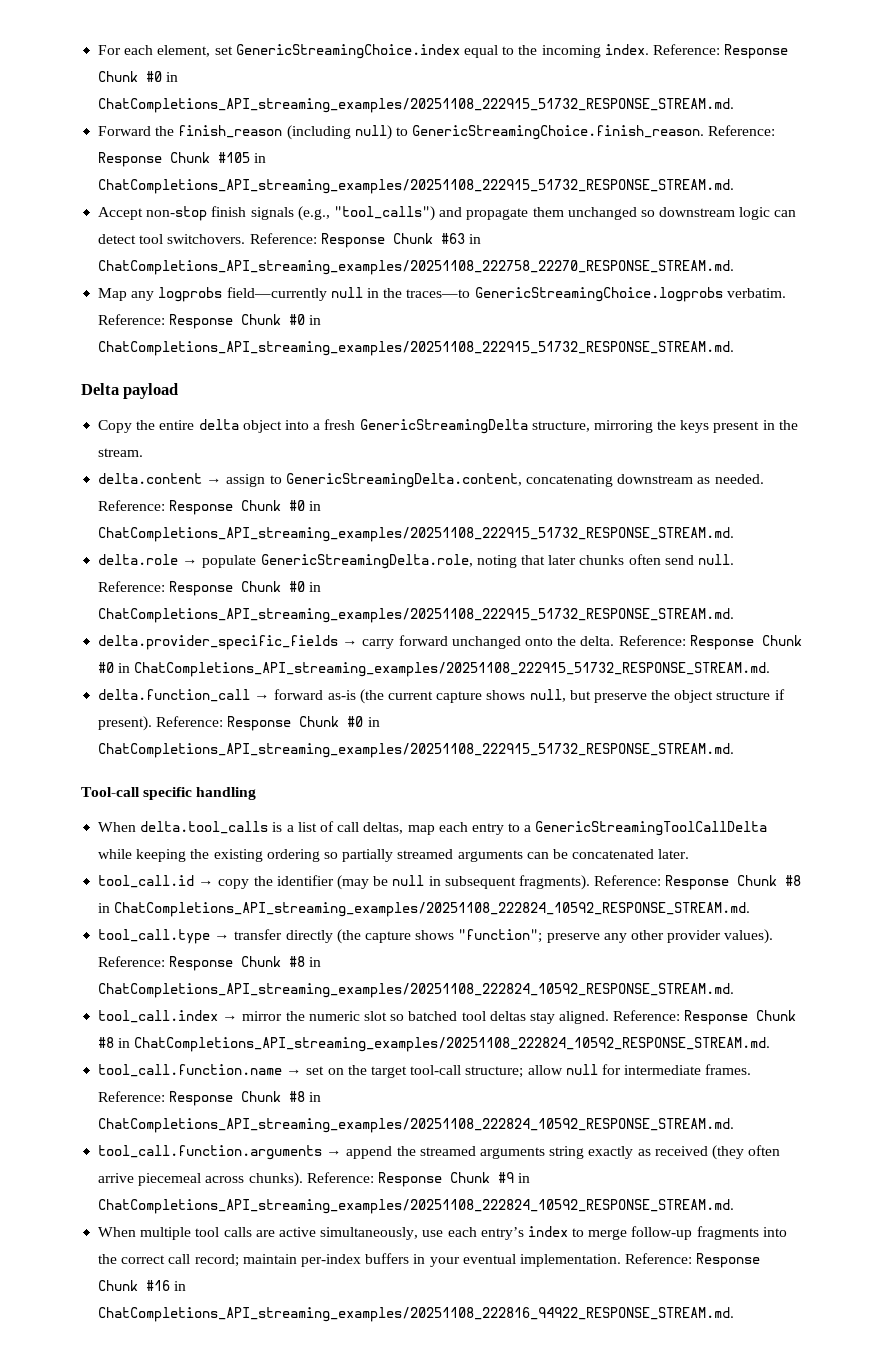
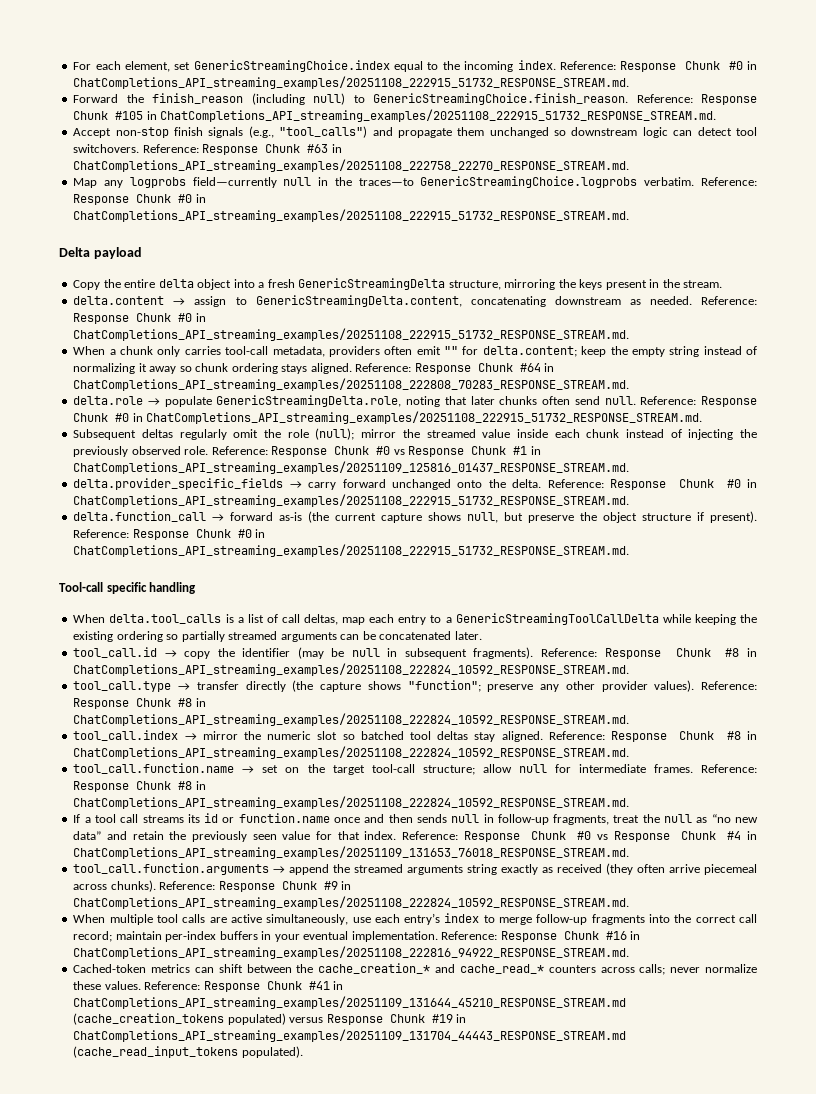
(735, 534) none -> [73,346,758,357] [73,363,555,374] [73,378,630,391] // When a chunk only carries tool-call metadata, providers often emit "" for delta.content; keep the empty string instead of normalizing it away so chunk ordering stays aligned. Reference: Response Chunk #64 in ChatCompletions_API_streaming_examples/20251108_222808_70283_RESPONSE_STREAM.md.
(735, 615) none -> [73,428,758,440] [73,446,541,457] [73,461,630,474] // Subsequent deltas regularly omit the role (null); mirror the streamed value inside each chunk instead of injecting the previously observed role. Reference: Response Chunk #0 vs Response Chunk #1 in ChatCompletions_API_streaming_examples/20251109_125816_01437_RESPONSE_STREAM.md.
(735, 1125) none -> [73,813,758,825] [73,831,757,842] [73,846,630,859] // If a tool call streams its id or function.name once and then sends null in follow-up fragments, treat the null as “no new data” and retain the previously seen value for that index. Reference: Response Chunk #0 vs Response Chunk #4 in ChatCompletions_API_streaming_examples/20251109_131653_76018_RESPONSE_STREAM.md.
(735, 1314) none -> [73,963,757,975] [73,981,344,992] [73,996,627,1009] [73,1013,467,1025] [73,1029,627,1042] [73,1046,303,1058] // Cached-token metrics can shift between the cache_creation_* and cache_read_* counters across calls; never normalize these values. Reference: Response Chunk #41 in ChatCompletions_API_streaming_examples/20251109_131644_45210_RESPONSE_STREAM.md (cache_creation_tokens populated) versus Response Chunk #19 in ChatCompletions_API_streaming_examples/20251109_131704_44443_RESPONSE_STREAM.md (cache_read_input_tokens populated).

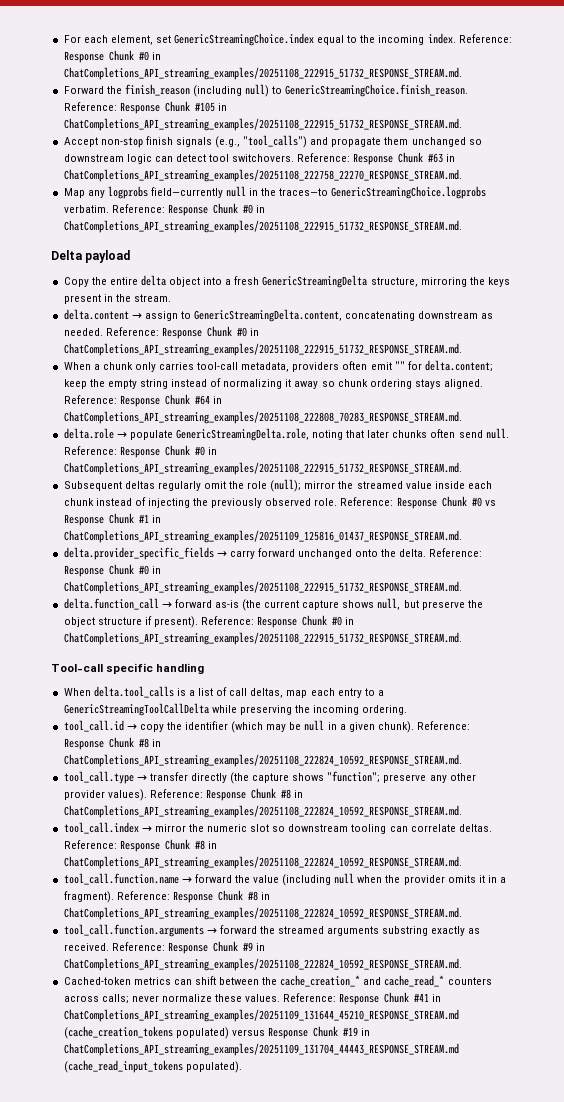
[694,614,758,625] [73,631,482,642] keeping the existing ordering so partially streamed arguments can be concatenated later. -> [239,705,408,715] preserving the incoming ordering.
[297,647,324,659] (may -> [231,721,287,733] (which may
[404,647,534,659] subsequent fragments). -> [339,721,414,733] a given chunk).
[360,731,543,742] batched tool deltas stay aligned. -> [288,824,492,834] downstream tooling can correlate deltas.
[262,764,758,775] [73,781,206,792] [73,796,630,809] [73,813,758,825] [73,831,757,842] [73,846,630,859] set on the target tool-call structure; allow null for intermediate frames. Reference: Response Chunk #8 in ChatCompletions_API_streaming_examples/20251108_222824_10592_RESPONSE_STREAM.md. // If a tool call streams its id or function.name once and then sends null in follow-up fragments, treat the null as “no new data” and retain the previously seen value for that index. Reference: Response Chunk #0 vs Response Chunk #4 in ChatCompletions_API_streaming_examples/20251109_131653_76018_RESPONSE_STREAM.md. -> [194,873,507,886] [63,890,270,903] [63,907,462,920] forward the value (including null when the provider omits it in a fragment). Reference: Response Chunk #8 in ChatCompletions_API_streaming_examples/20251108_222824_10592_RESPONSE_STREAM.md.
[289,864,330,875] append -> [219,925,257,934] forward
[467,864,498,875] string -> [382,926,429,936] substring
[557,863,757,875] [73,880,156,892] received (they often arrive piecemeal across chunks). -> [63,943,109,951] received.
[73,913,758,925] [73,931,641,942] [73,946,630,959] // When multiple tool calls are active simultaneously, use each entry’s index to merge follow-up fragments into the correct call record; maintain per-index buffers in your eventual implementation. Reference: Response Chunk #16 in ChatCompletions_API_streaming_examples/20251108_222816_94922_RESPONSE_STREAM.md. -> (462, 964) none

